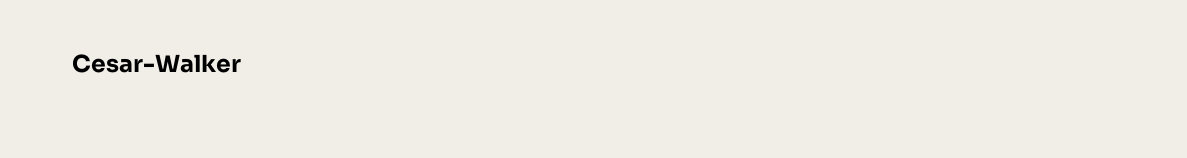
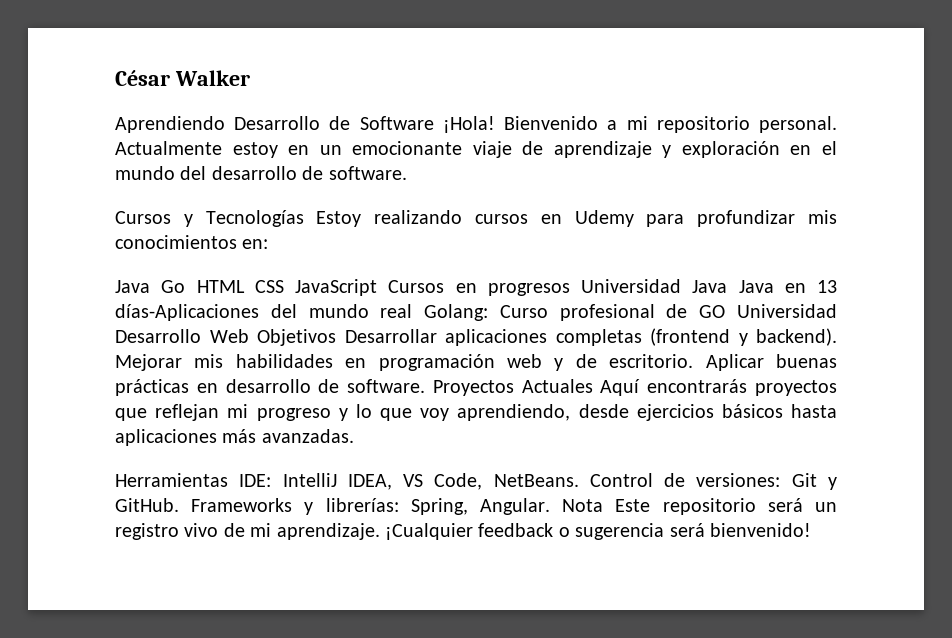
[72,54,241,73] Cesar-Walker -> [115,70,250,86] [115,116,837,133] [115,141,837,158] [115,166,407,180] [115,210,837,227] [115,235,269,249] [115,279,837,296] [115,304,838,321] [115,328,837,346] [115,354,837,371] [115,379,837,396] [115,404,837,421] [115,429,354,446] [115,473,837,490] [115,498,837,515] [115,523,811,540] César Walker // Aprendiendo Desarrollo de Software ¡Hola! Bienvenido a mi repositorio personal. Actualmente estoy en un emocionante viaje de aprendizaje y exploración en el mundo del desarrollo de software. // Cursos y Tecnologías Estoy realizando cursos en Udemy para profundizar mis conocimientos en: // Java Go HTML CSS JavaScript Cursos en progresos Universidad Java Java en 13 días-Aplicaciones del mundo real Golang: Curso profesional de GO Universidad Desarrollo Web Objetivos Desarrollar aplicaciones completas (frontend y backend). Mejorar mis habilidades en programación web y de escritorio. Aplicar buenas prácticas en desarrollo de software. Proyectos Actuales Aquí encontrarás proyectos que reflejan mi progreso y lo que voy aprendiendo, desde ejercicios básicos hasta aplicaciones más avanzadas. // Herramientas IDE: IntelliJ IDEA, VS Code, NetBeans. Control de versiones: Git y GitHub. Frameworks y librerías: Spring, Angular. Nota Este repositorio será un registro vivo de mi aprendizaje. ¡Cualquier feedback o sugerencia será bienvenido!

